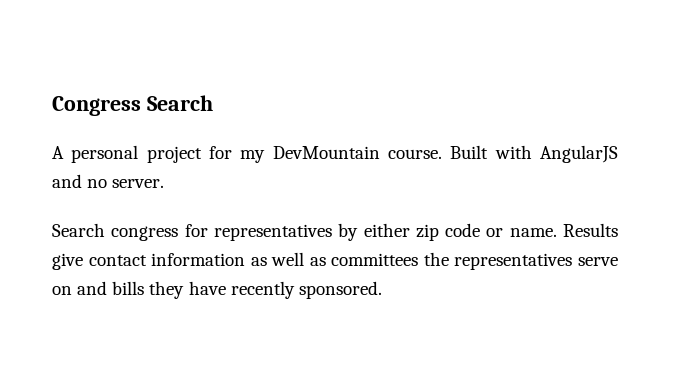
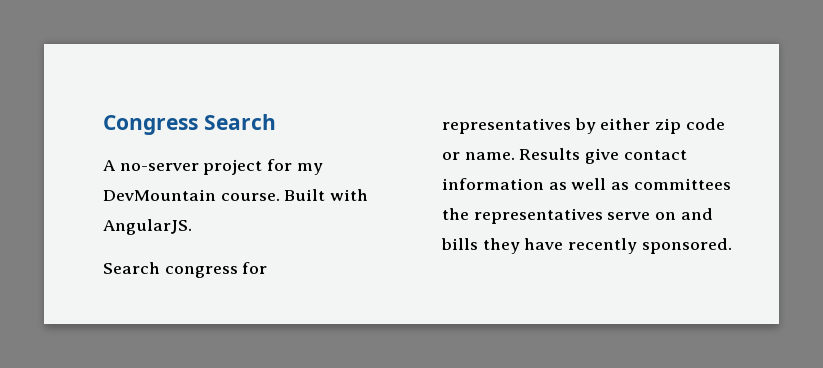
[71,145,139,163] personal -> [119,163,199,171] no-server
[540,145,618,163] [52,174,165,188] AngularJS and no server. -> [103,219,192,235] AngularJS.

